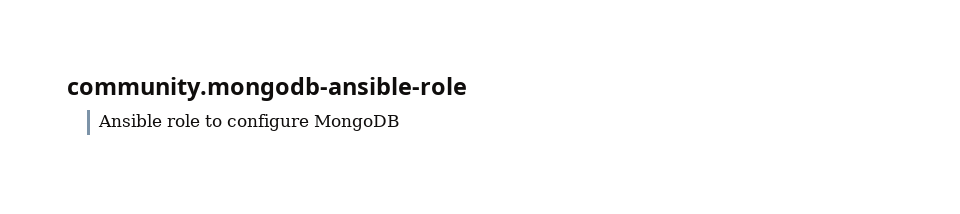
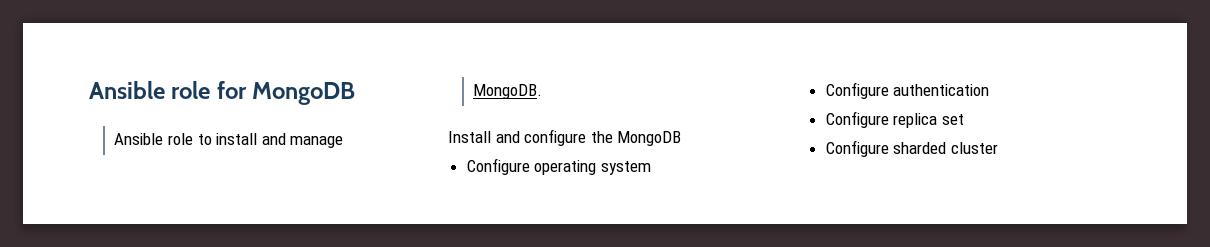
[67,77,467,101] community.mongodb-ansible-role -> [89,81,356,105] Ansible role for MongoDB
[226,114,400,131] configure MongoDB -> [216,133,344,148] [473,84,543,99] [448,129,682,146] [466,158,651,175] [825,82,990,99] [825,111,964,128] [825,140,998,157] install and manage MongoDB. // Install and configure the MongoDB // Configure operating system // Configure authentication // Configure replica set // Configure sharded cluster

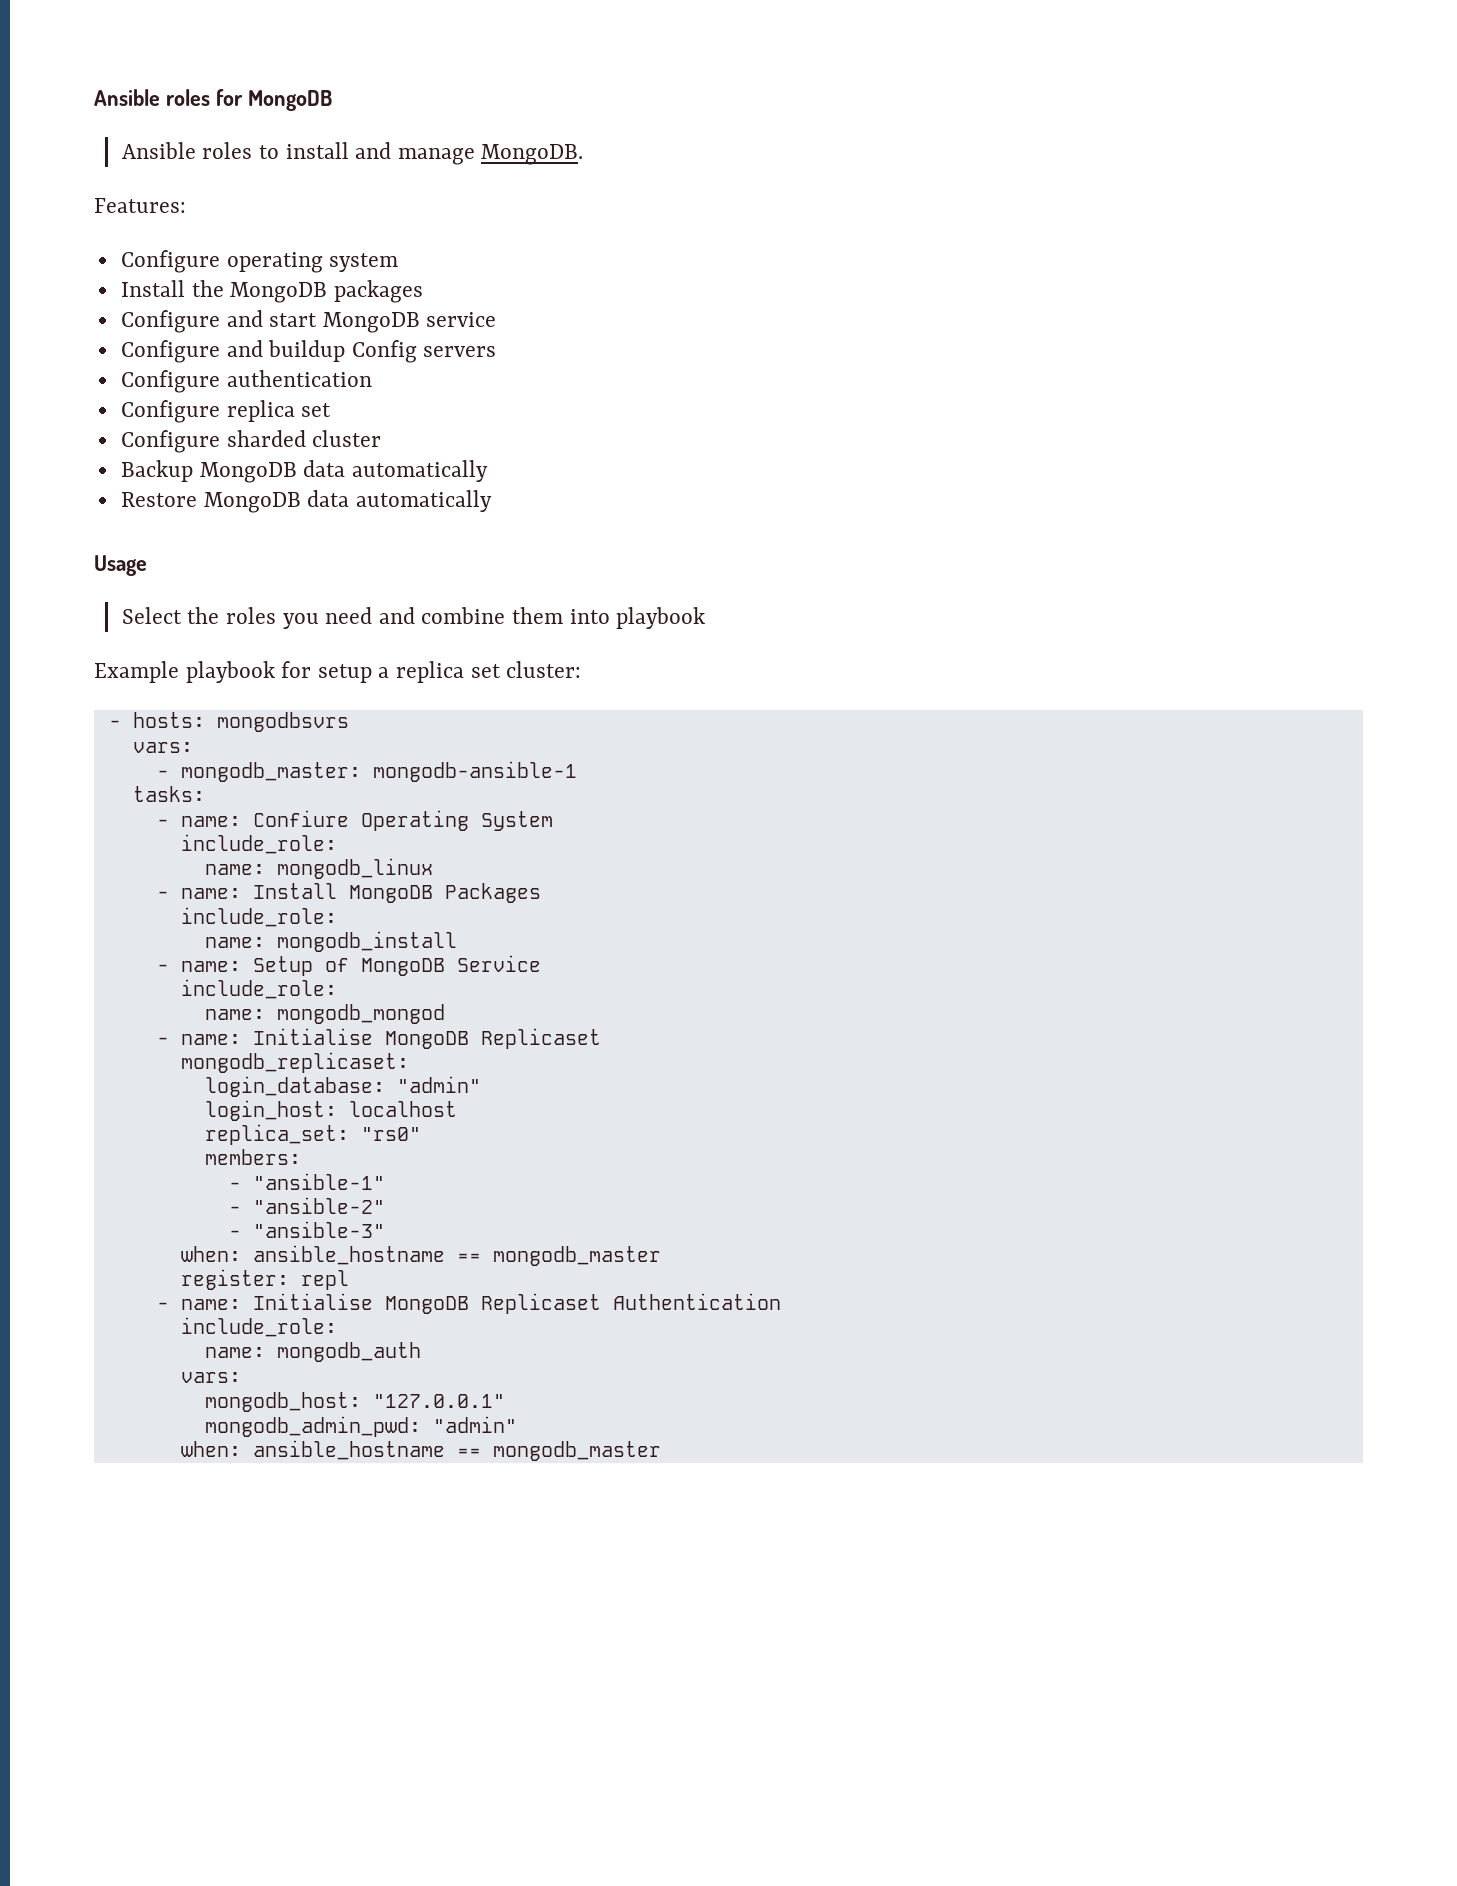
[89,81,211,99] Ansible role -> [94,89,210,106] Ansible roles
[168,133,194,145] role -> [202,142,253,159] roles
[448,129,682,146] [466,158,651,175] Install and configure the MongoDB // Configure operating system -> [94,198,186,213] [120,250,399,273] [120,280,423,303] [120,310,497,333] [120,340,497,363] Features: // Configure operating system // Install the MongoDB packages // Configure and start MongoDB service // Configure and buildup Config servers
(998, 148) none -> [120,460,488,483] [120,490,492,513] [94,555,147,576] [121,607,706,629] [94,661,582,683] [108,712,349,732] [132,742,193,753] [156,761,577,782] [132,786,205,802] [156,810,553,831] [180,834,337,854] [204,858,433,879] [156,883,541,903] [180,907,337,927] [204,931,457,952] [156,955,541,976] [180,979,337,999] [204,1004,445,1024] [156,1028,601,1049] [180,1052,409,1073] [204,1076,481,1097] [204,1100,457,1121] [204,1124,421,1145] [204,1149,301,1165] [228,1173,385,1190] [228,1197,385,1214] [228,1221,385,1238] [180,1245,661,1266] [180,1269,349,1290] [156,1293,781,1314] [180,1317,337,1337] [204,1342,421,1362] [180,1372,241,1383] [204,1392,505,1412] [204,1416,517,1437] [180,1440,661,1461] // Backup MongoDB data automatically // Restore MongoDB data automatically // Usage // Select the roles you need and combine them into playbook // Example playbook for setup a replica set cluster: // - hosts: mongodbsvrs // vars: // - mongodb_master: mongodb-ansible-1 // tasks: // - name: Confiure Operating System // include_role: // name: mongodb_linux // - name: Install MongoDB Packages // include_role: // name: mongodb_install // - name: Setup of MongoDB Service // include_role: // name: mongodb_mongod // - name: Initialise MongoDB Replicaset // mongodb_replicaset: // login_database: "admin" // login_host: localhost // replica_set: "rs0" // members: // - "ansible-1" // - "ansible-2" // - "ansible-3" // when: ansible_hostname == mongodb_master // register: repl // - name: Initialise MongoDB Replicaset Authentication // include_role: // name: mongodb_auth // vars: // mongodb_host: "127.0.0.1" // mongodb_admin_pwd: "admin" // when: ansible_hostname == mongodb_master

